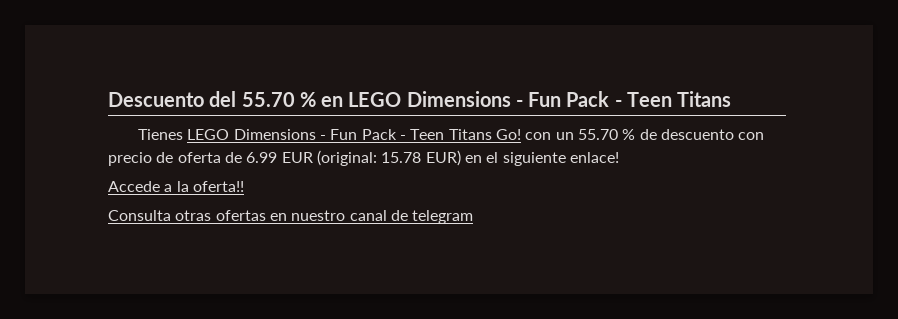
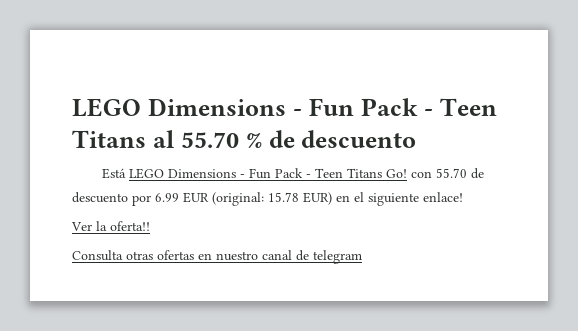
[108,91,732,107] [138,129,184,140] Descuento del 55.70 % en LEGO Dimensions - Fun Pack - Teen Titans // Tienes -> [72,98,498,117] [72,130,417,148] [101,168,126,179] LEGO Dimensions - Fun Pack - Teen Titans al 55.70 % de descuento // Está
[555,129,765,140] [108,152,242,166] un 55.70 % de descuento con precio de oferta de -> [435,168,484,179] [72,192,151,206] 55.70 de descuento por
[108,181,173,192] Accede a -> [71,222,92,231] Ver

